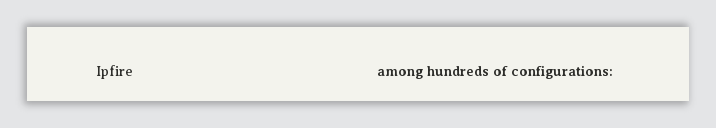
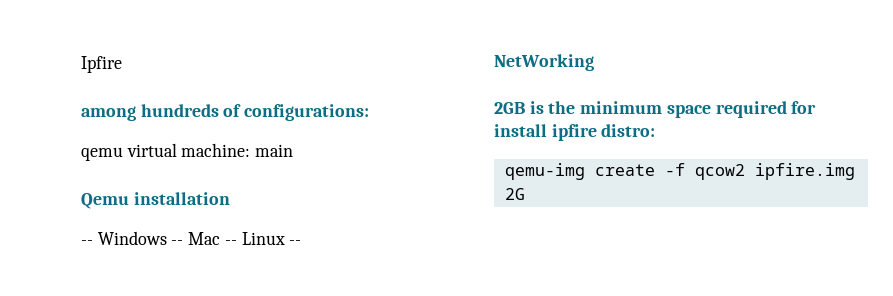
(613, 72) none -> [81,143,294,161] [81,192,230,209] [81,231,302,245] [494,54,594,71] [494,101,817,118] [494,124,656,141] [504,163,855,180] [504,188,525,200] // qemu virtual machine: main // Qemu installation // -- Windows -- Mac -- Linux -- // NetWorking // 2GB is the minimum space required for install ipfire distro: // qemu-img create -f qcow2 ipfire.img 2G

